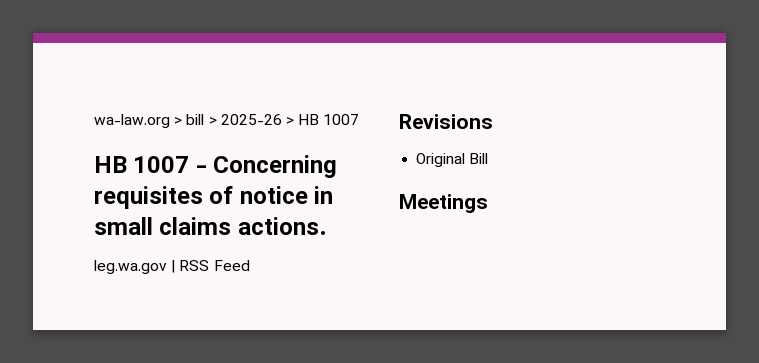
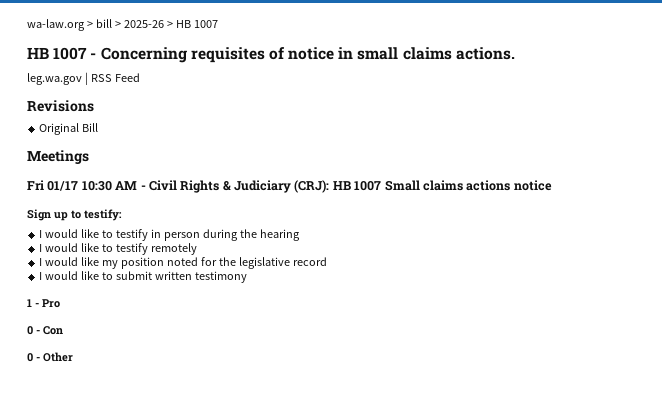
(488, 203) none -> [27,180,552,193] [27,209,122,221] [39,229,300,241] [39,243,197,255] [39,257,327,269] [39,271,247,283] [27,299,60,308] [27,326,63,335] [27,352,73,362] // Fri 01/17 10:30 AM - Civil Rights & Judiciary (CRJ): HB 1007 Small claims actions notice // Sign up to testify: // I would like to testify in person during the hearing // I would like to testify remotely // I would like my position noted for the legislative record // I would like to submit written testimony // 1 - Pro // 0 - Con // 0 - Other

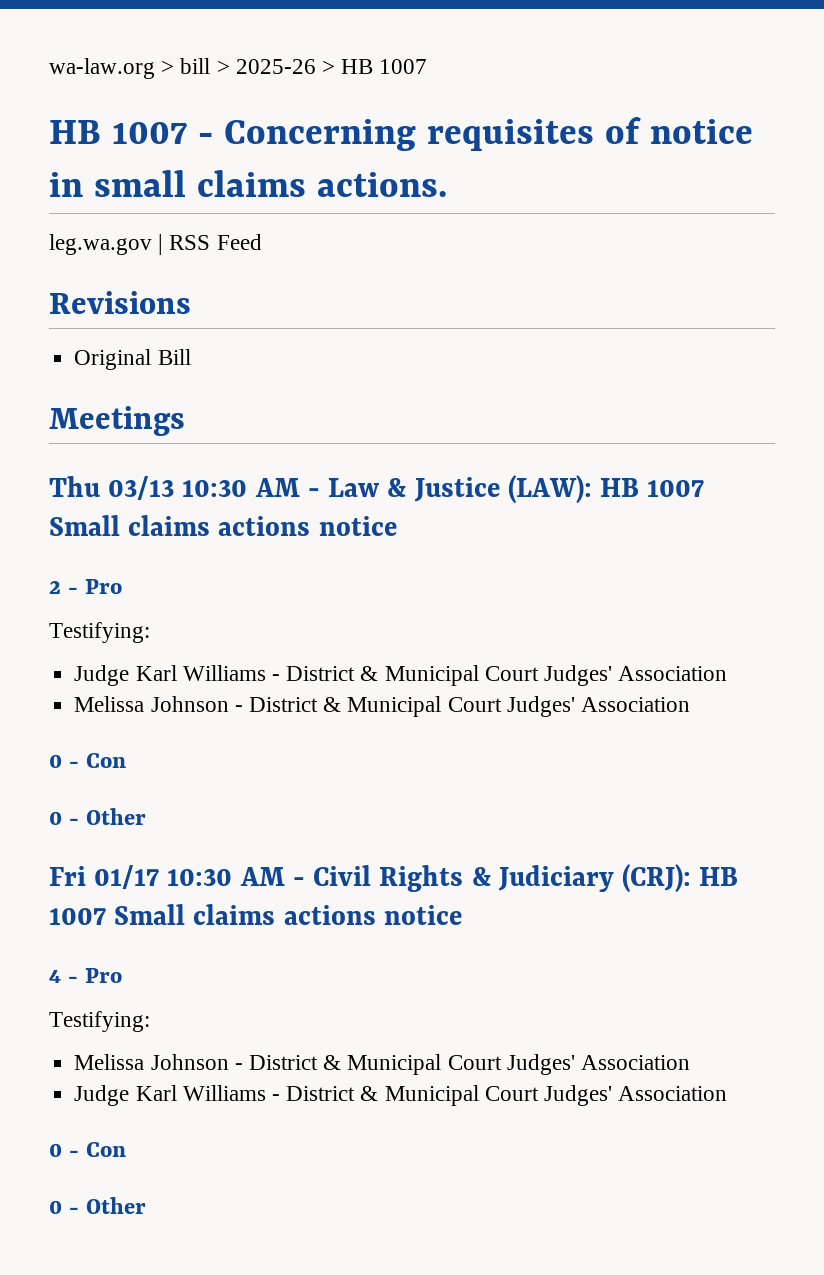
(89, 157) none -> [49,475,705,504] [49,515,397,536] [49,579,123,594] [49,622,150,643] [74,665,728,686] [74,696,690,717] [49,753,127,768] [49,808,147,825] // Thu 03/13 10:30 AM - Law & Justice (LAW): HB 1007 Small claims actions notice // 2 - Pro // Testifying: // Judge Karl Williams - District & Municipal Court Judges' Association // Melissa Johnson - District & Municipal Court Judges' Association // 0 - Con // 0 - Other
[27,209,122,221] [39,229,300,241] [39,243,197,255] [39,257,327,269] [39,271,247,283] [27,299,60,308] Sign up to testify: // I would like to testify in person during the hearing // I would like to testify remotely // I would like my position noted for the legislative record // I would like to submit written testimony // 1 - Pro -> [49,968,123,983] [49,1011,150,1032] [74,1054,690,1075] [74,1085,728,1106] 4 - Pro // Testifying: // Melissa Johnson - District & Municipal Court Judges' Association // Judge Karl Williams - District & Municipal Court Judges' Association

